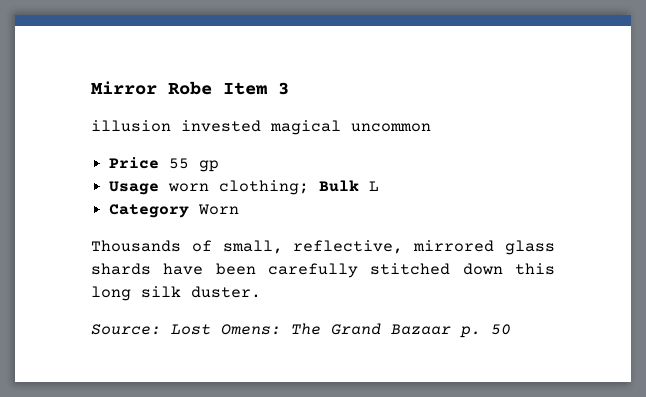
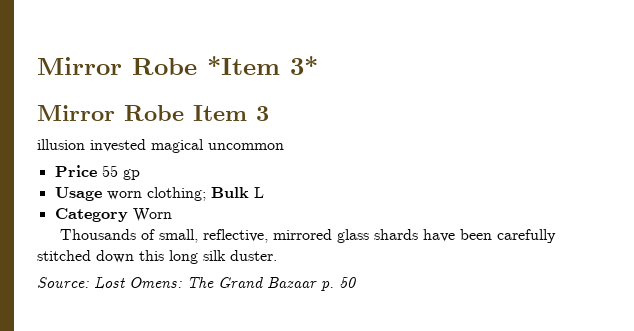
[91,81,212,95] Mirror Robe -> [37,56,318,75] [37,105,184,121] Mirror Robe *Item 3* // Mirror Robe

